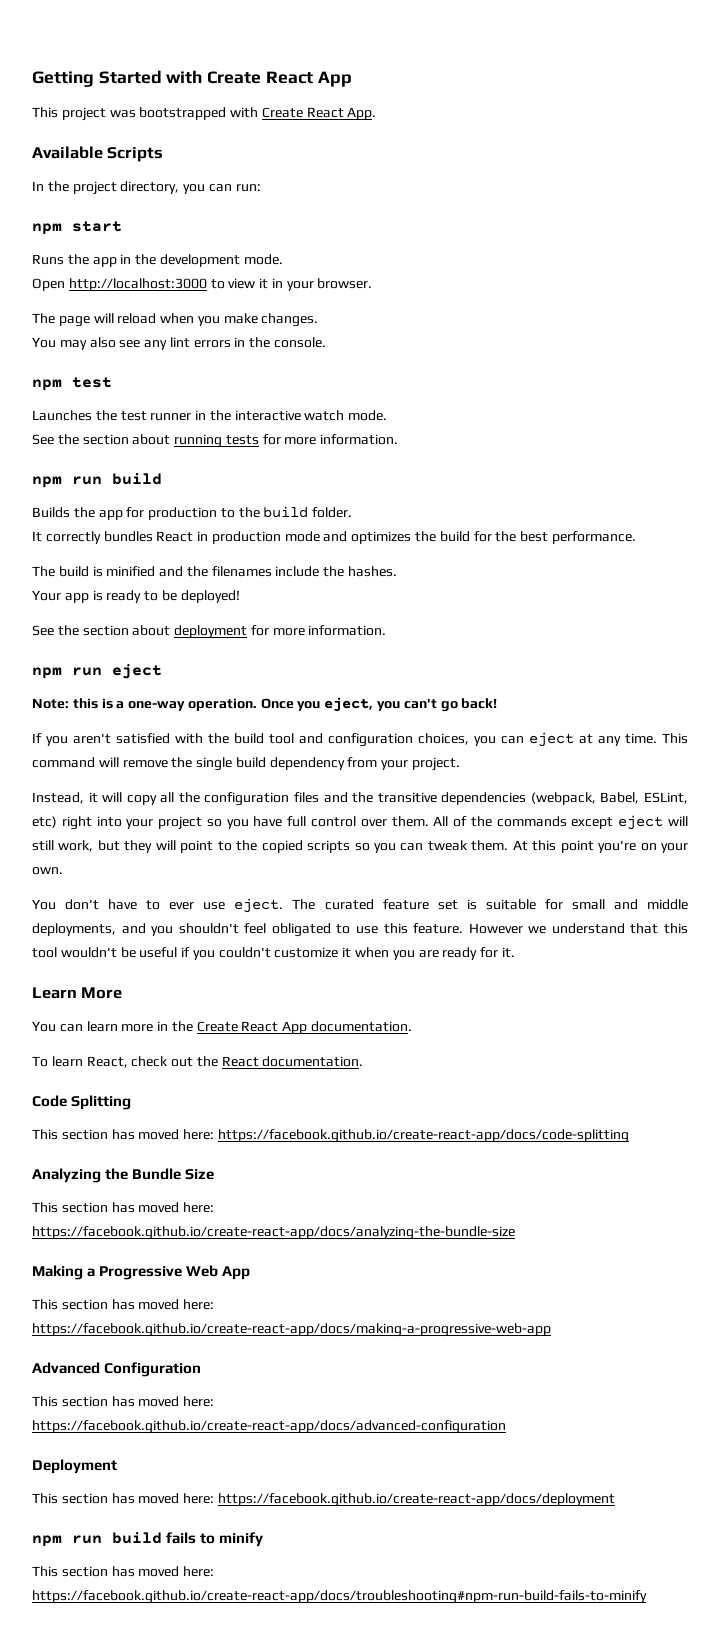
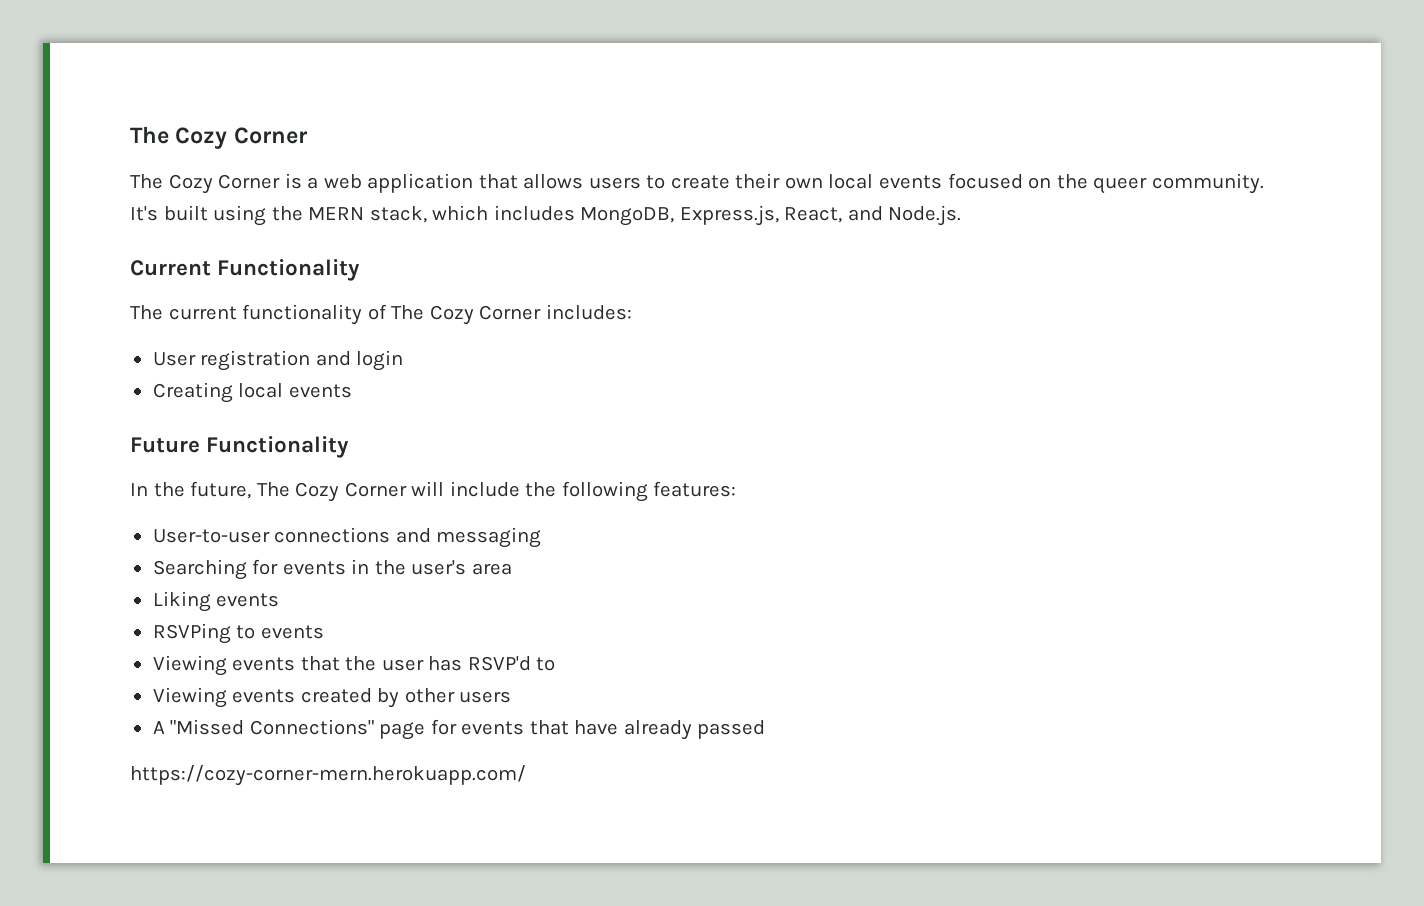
[32,70,352,87] [32,107,377,121] [32,146,164,162] [32,181,261,195] [32,221,122,235] [32,254,283,267] [32,278,373,291] [32,313,319,327] [32,337,327,350] [32,377,112,391] [32,410,388,421] [32,434,399,448] [32,473,162,488] [32,506,353,520] [32,531,636,544] [32,566,398,577] [32,590,240,603] [32,625,387,638] [32,664,162,679] [32,697,498,712] [32,732,688,747] [32,757,461,771] [32,792,688,806] [32,815,689,830] [32,840,688,853] [32,867,63,875] [32,898,688,913] [32,923,688,937] [32,947,515,960] [32,987,123,999] [32,1021,413,1034] [32,1056,364,1068] [32,1095,132,1110] [32,1129,629,1143] [32,1168,215,1183] [32,1202,215,1213] [32,1226,515,1240] [32,1265,251,1280] [32,1299,215,1310] [32,1323,551,1337] [32,1362,202,1377] [32,1396,215,1407] [32,1420,506,1434] [32,1459,117,1474] [32,1493,615,1507] [32,1532,264,1547] [32,1566,215,1577] [32,1590,647,1604] Getting Started with Create React App // This project was bootstrapped with Create React App. // Available Scripts // In the project directory, you can run: // npm start // Runs the app in the development mode. // Open http://localhost:3000 to view it in your browser. // The page will reload when you make changes. // You may also see any lint errors in the console. // npm test // Launches the test runner in the interactive watch mode. // See the section about running tests for more information. // npm run build // Builds the app for production to the build folder. // It correctly bundles React in production mode and optimizes the build for the best performance. // The build is minified and the filenames include the hashes. // Your app is ready to be deployed! // See the section about deployment for more information. // npm run eject // Note: this is a one-way operation. Once you eject, you can't go back! // If you aren't satisfied with the build tool and configuration choices, you can eject at any time. This command will remove the single build dependency from your project. // Instead, it will copy all the configuration files and the transitive dependencies (webpack, Babel, ESLint, etc) right into your project so you have full control over them. All of the commands except eject will still work, but they will point to the copied scripts so you can tweak them. At this point you're on your own. // You don't have to ever use eject. The curated feature set is suitable for small and middle deployments, and you shouldn't feel obligated to use this feature. However we understand that this tool wouldn't be useful if you couldn't customize it when you are ready for it. // Learn More // You can learn more in the Create React App documentation. // To learn React, check out the React documentation. // Code Splitting // This section has moved here: https://facebook.github.io/create-react-app/docs/code-splitting // Analyzing the Bundle Size // This section has moved here: https://facebook.github.io/create-react-app/docs/analyzing-the-bundle-size // Making a Progressive Web App // This section has moved here: https://facebook.github.io/create-react-app/docs/making-a-progressive-web-app // Advanced Configuration // This section has moved here: https://facebook.github.io/create-react-app/docs/advanced-configuration // Deployment // This section has moved here: https://facebook.github.io/create-react-app/docs/deployment // npm run build fails to minify // This section has moved here: https://facebook.github.io/create-react-app/docs/troubleshooting#npm-run-build-fails-to-minify -> [130,126,308,149] [130,173,1264,194] [130,205,962,226] [130,259,361,281] [130,304,632,325] [152,350,404,371] [152,382,352,403] [130,436,350,458] [130,481,737,502] [152,527,542,548] [152,559,512,580] [152,591,280,612] [152,623,324,644] [152,655,556,676] [152,687,512,708] [152,719,766,740] [130,765,526,786] The Cozy Corner // The Cozy Corner is a web application that allows users to create their own local events focused on the queer community. It's built using the MERN stack, which includes MongoDB, Express.js, React, and Node.js. // Current Functionality // The current functionality of The Cozy Corner includes: // User registration and login // Creating local events // Future Functionality // In the future, The Cozy Corner will include the following features: // User-to-user connections and messaging // Searching for events in the user's area // Liking events // RSVPing to events // Viewing events that the user has RSVP'd to // Viewing events created by other users // A "Missed Connections" page for events that have already passed // https://cozy-corner-mern.herokuapp.com/

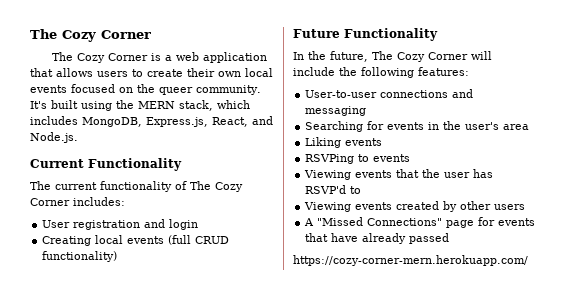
(352, 391) none -> [168,235,230,245] [42,251,118,262] (full CRUD functionality)

